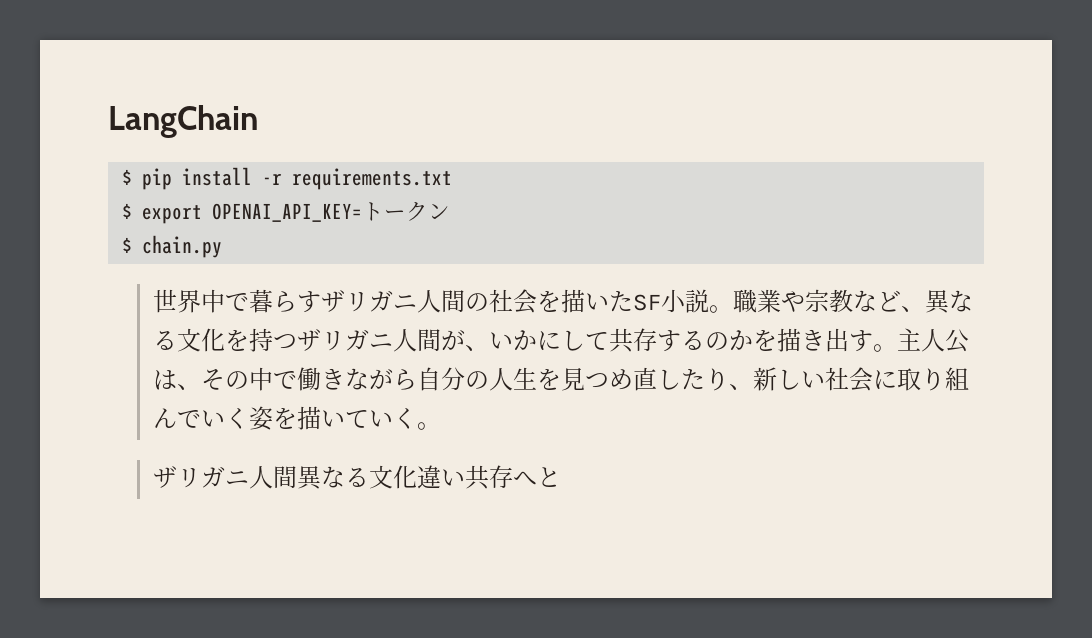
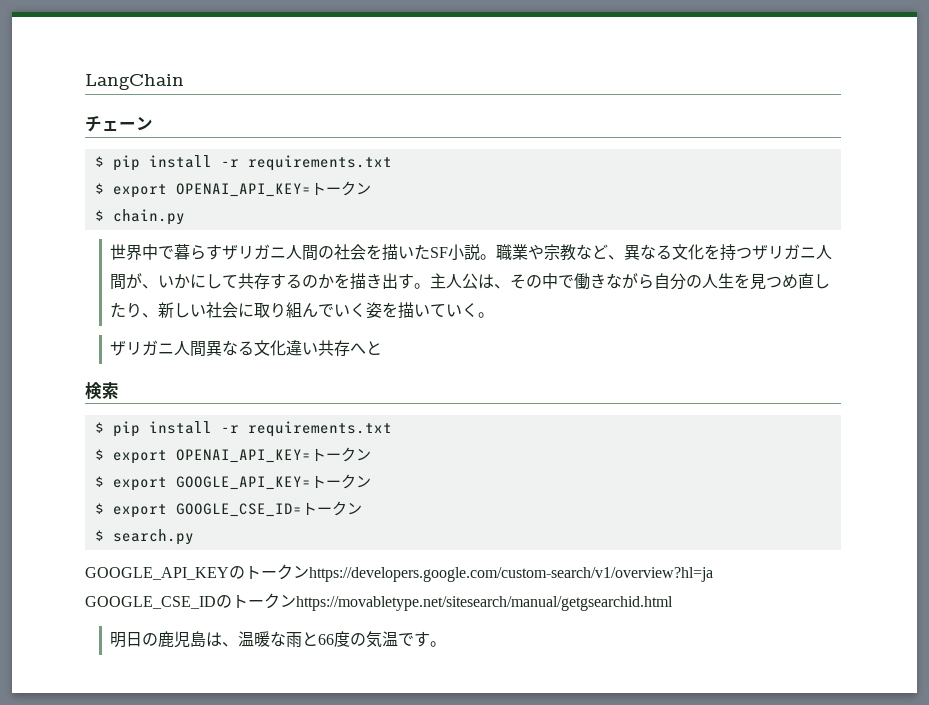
(258, 121) none -> [85,116,153,132] // チェーン
(562, 477) none -> [85,382,119,400] [94,421,392,437] [94,447,371,464] [94,474,371,491] [94,501,362,518] [94,529,194,545] [85,564,713,582] [85,593,673,611] [110,631,447,648] // 検索 // $ pip install -r requirements.txt // $ export OPENAI_API_KEY=トークン // $ export GOOGLE_API_KEY=トークン // $ export GOOGLE_CSE_ID=トークン // $ search.py // GOOGLE_API_KEYのトークンhttps://developers.google.com/custom-search/v1/overview?hl=ja GOOGLE_CSE_IDのトークンhttps://movabletype.net/sitesearch/manual/getgsearchid.html // 明日の鹿児島は、温暖な雨と66度の気温です。

